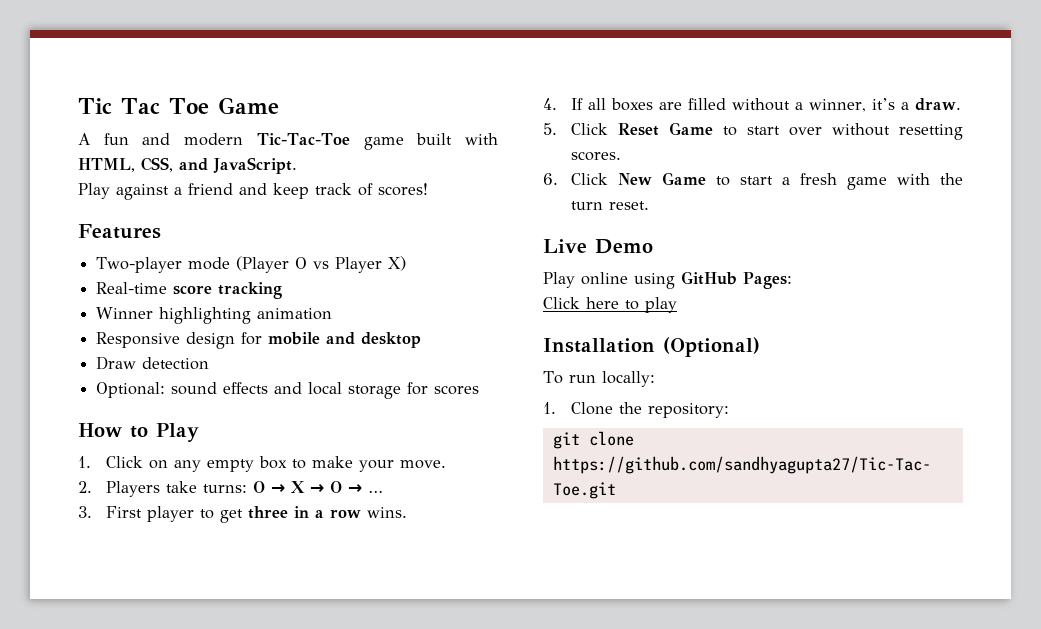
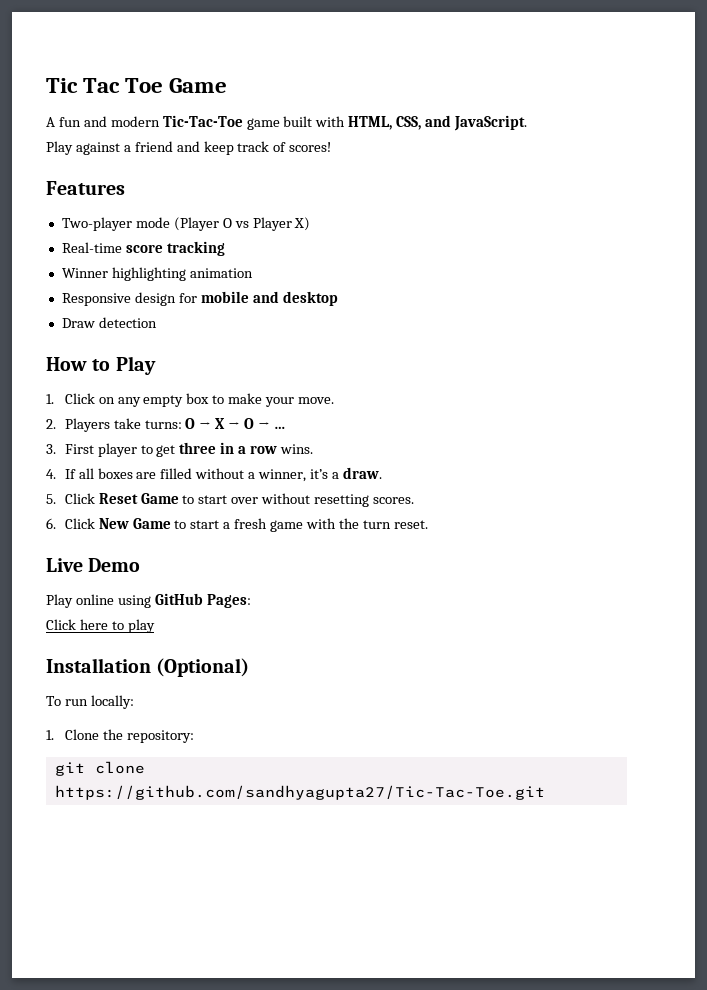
[96,382,480,399] // Optional: sound effects and local storage for scores -> (157, 322) none

